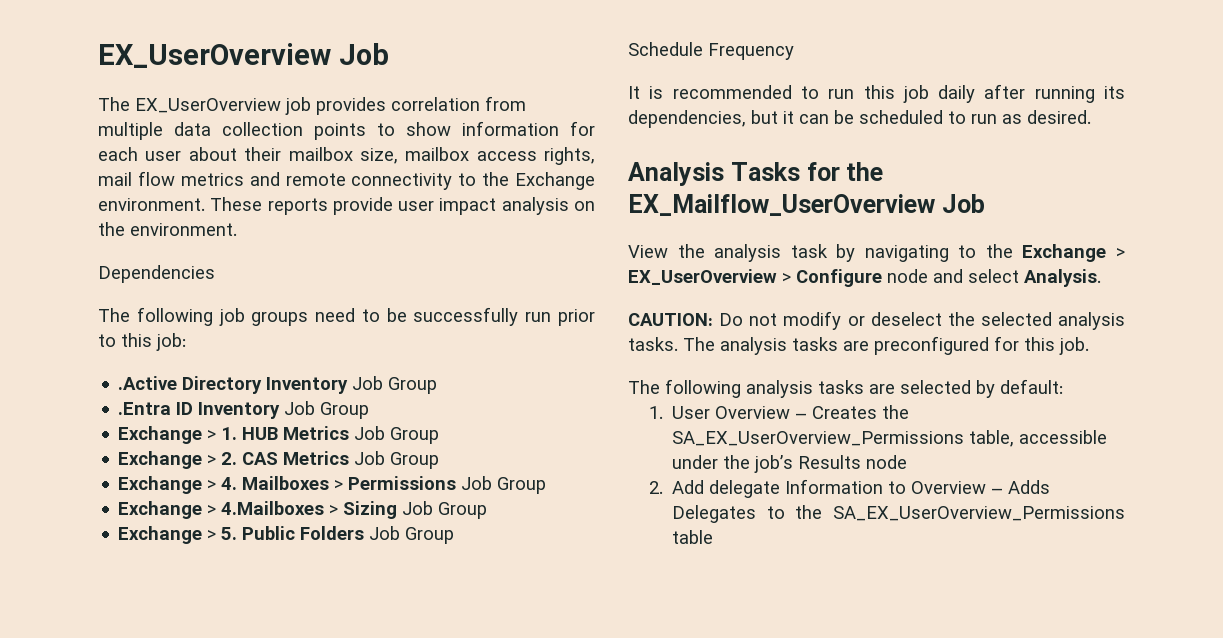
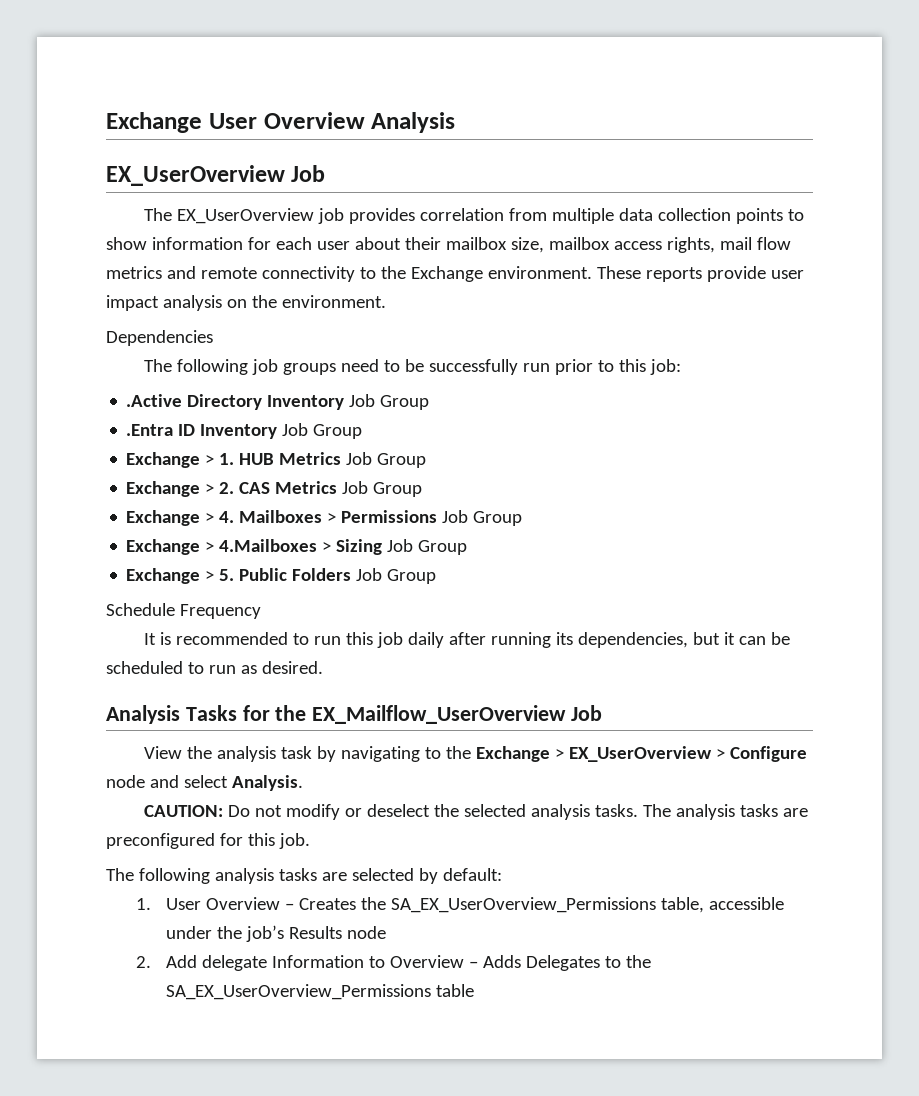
(98, 55) none -> [106,112,456,133] Exchange User Overview Analysis //

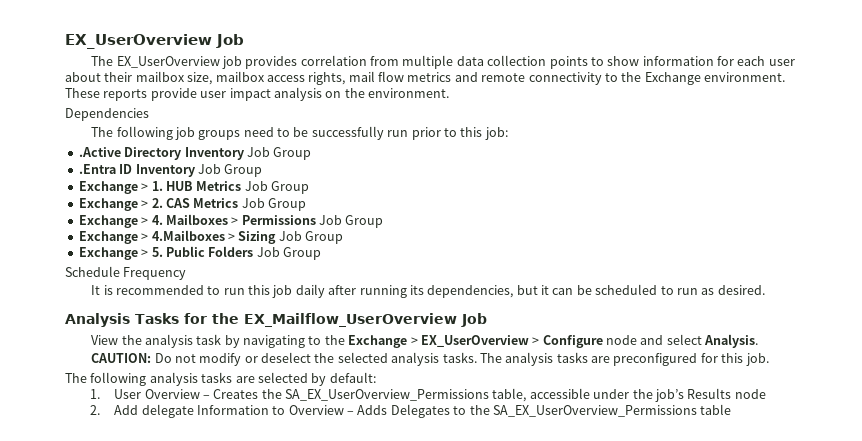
[106,112,456,133] Exchange User Overview Analysis // -> (65, 41) none

